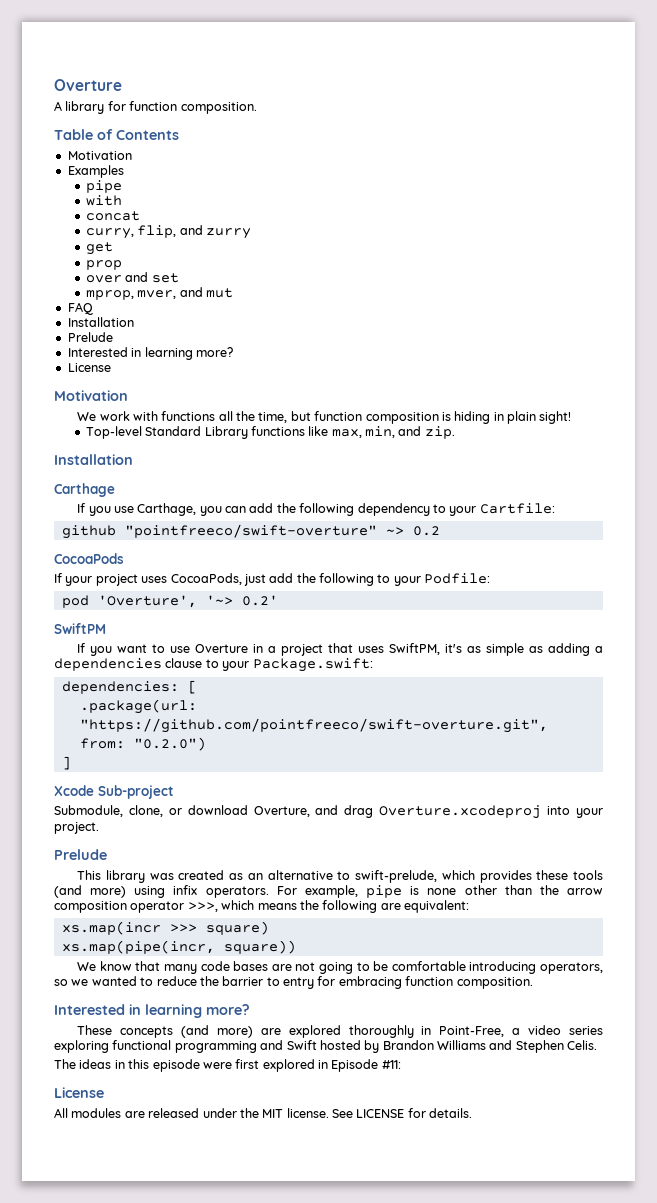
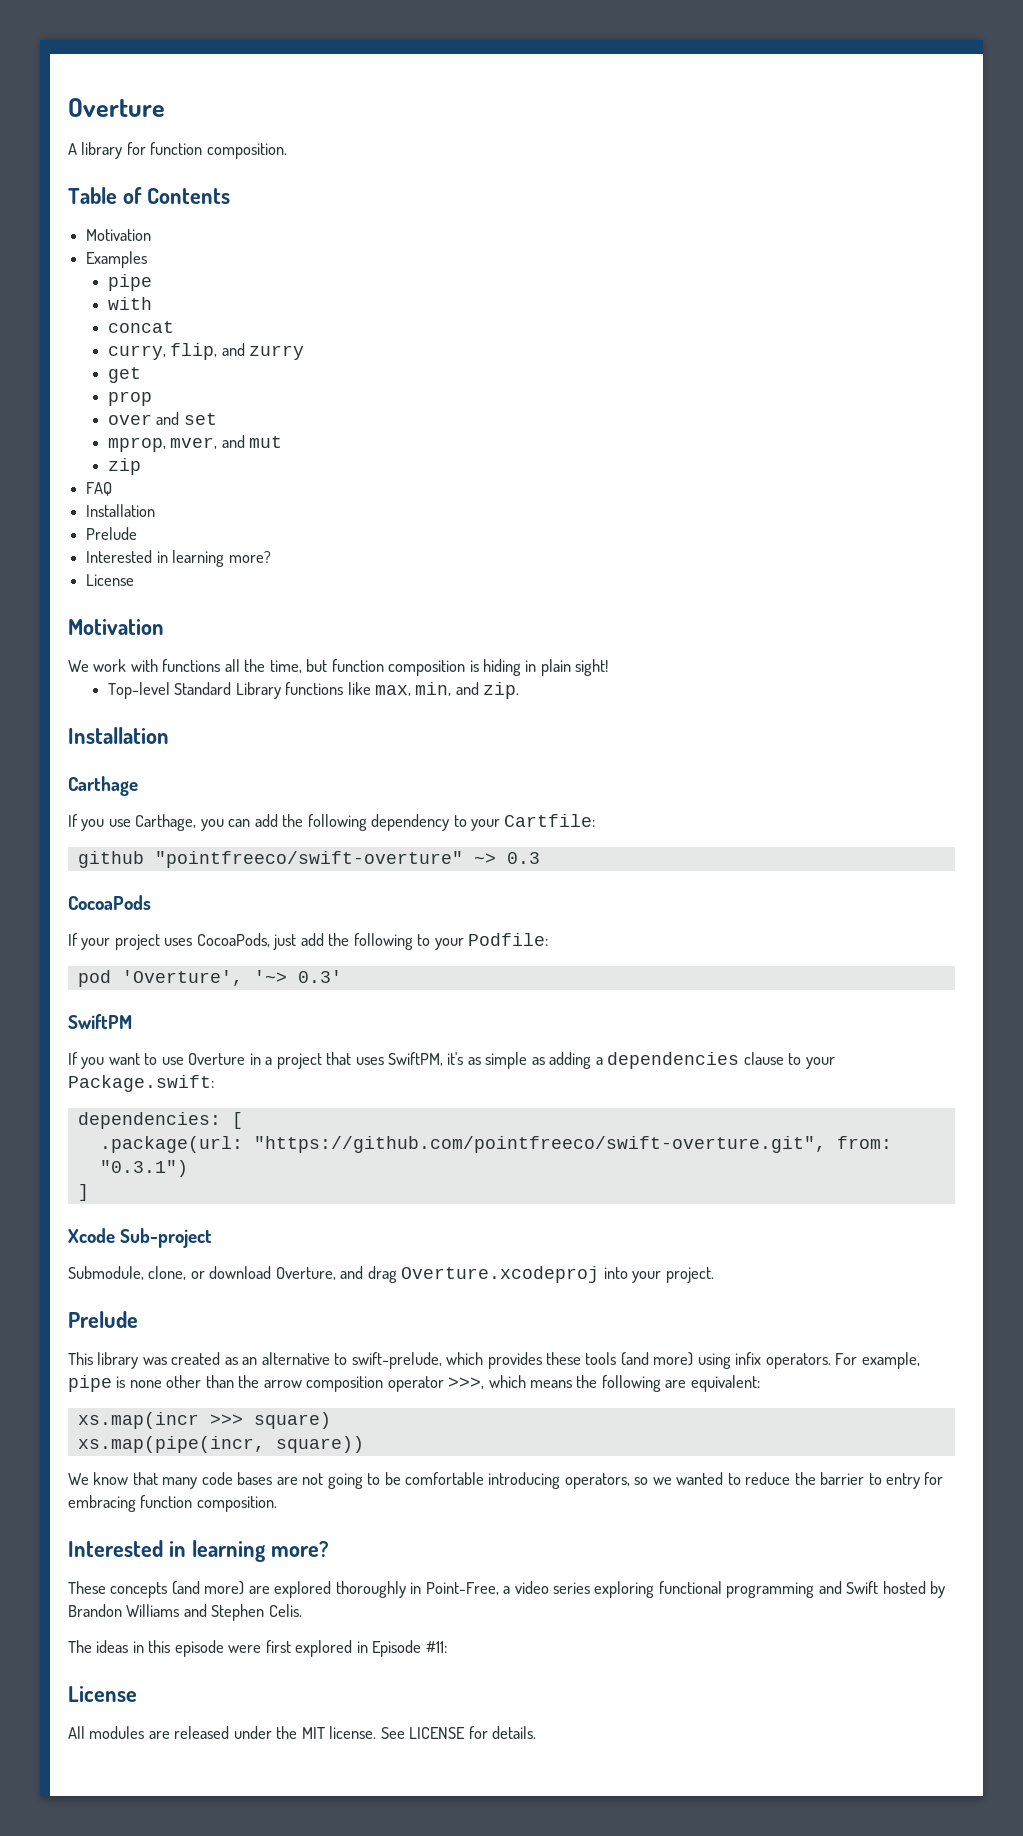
(233, 293) none -> [107,458,141,475] // zip
[412,526,440,536] 0.2 -> [506,852,540,864] 0.3
[241,595,278,606] 0.2' -> [297,970,342,983] 0.3'
[133,737,206,751] "0.2.0") -> [99,1160,188,1177] "0.3.1")

